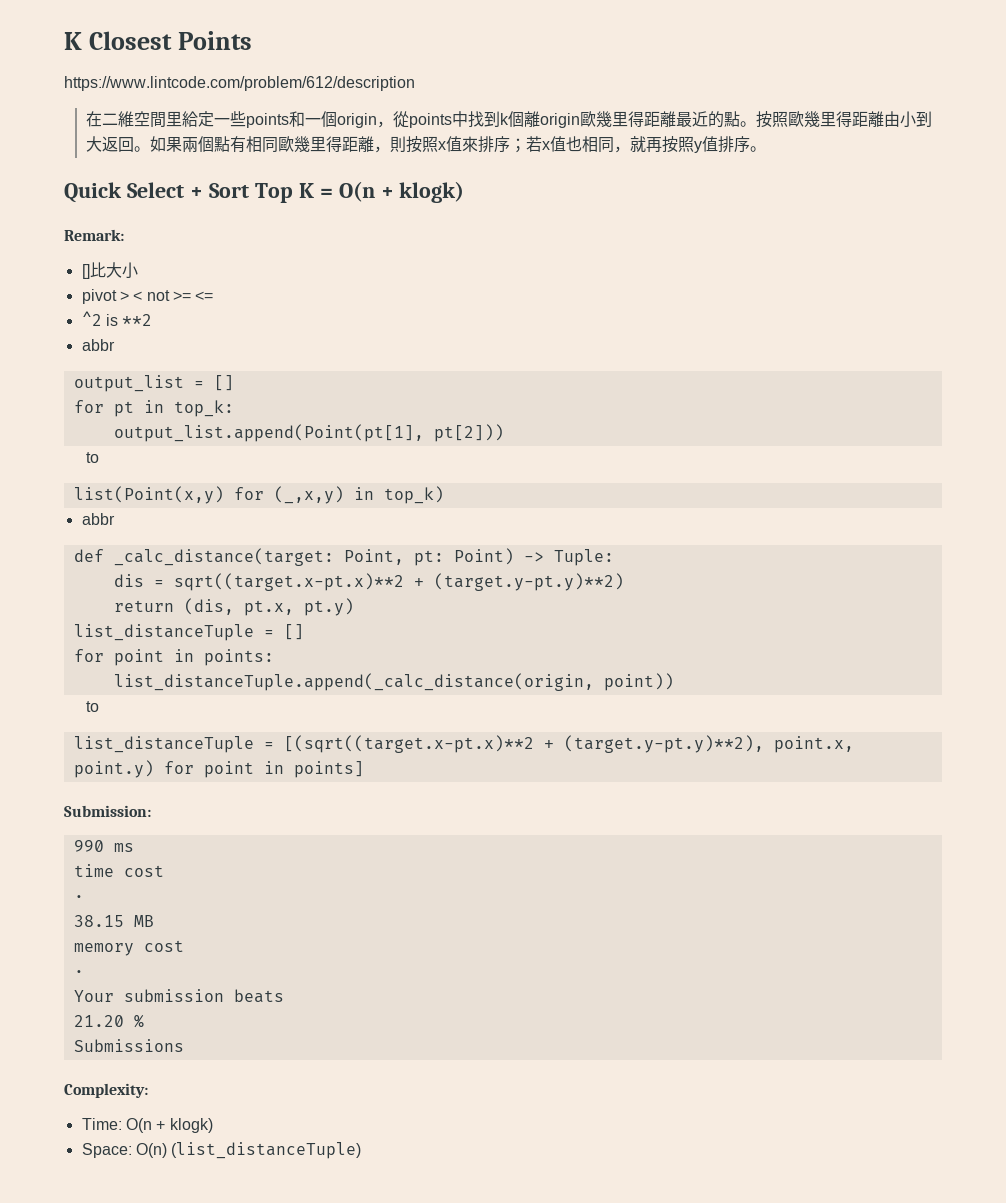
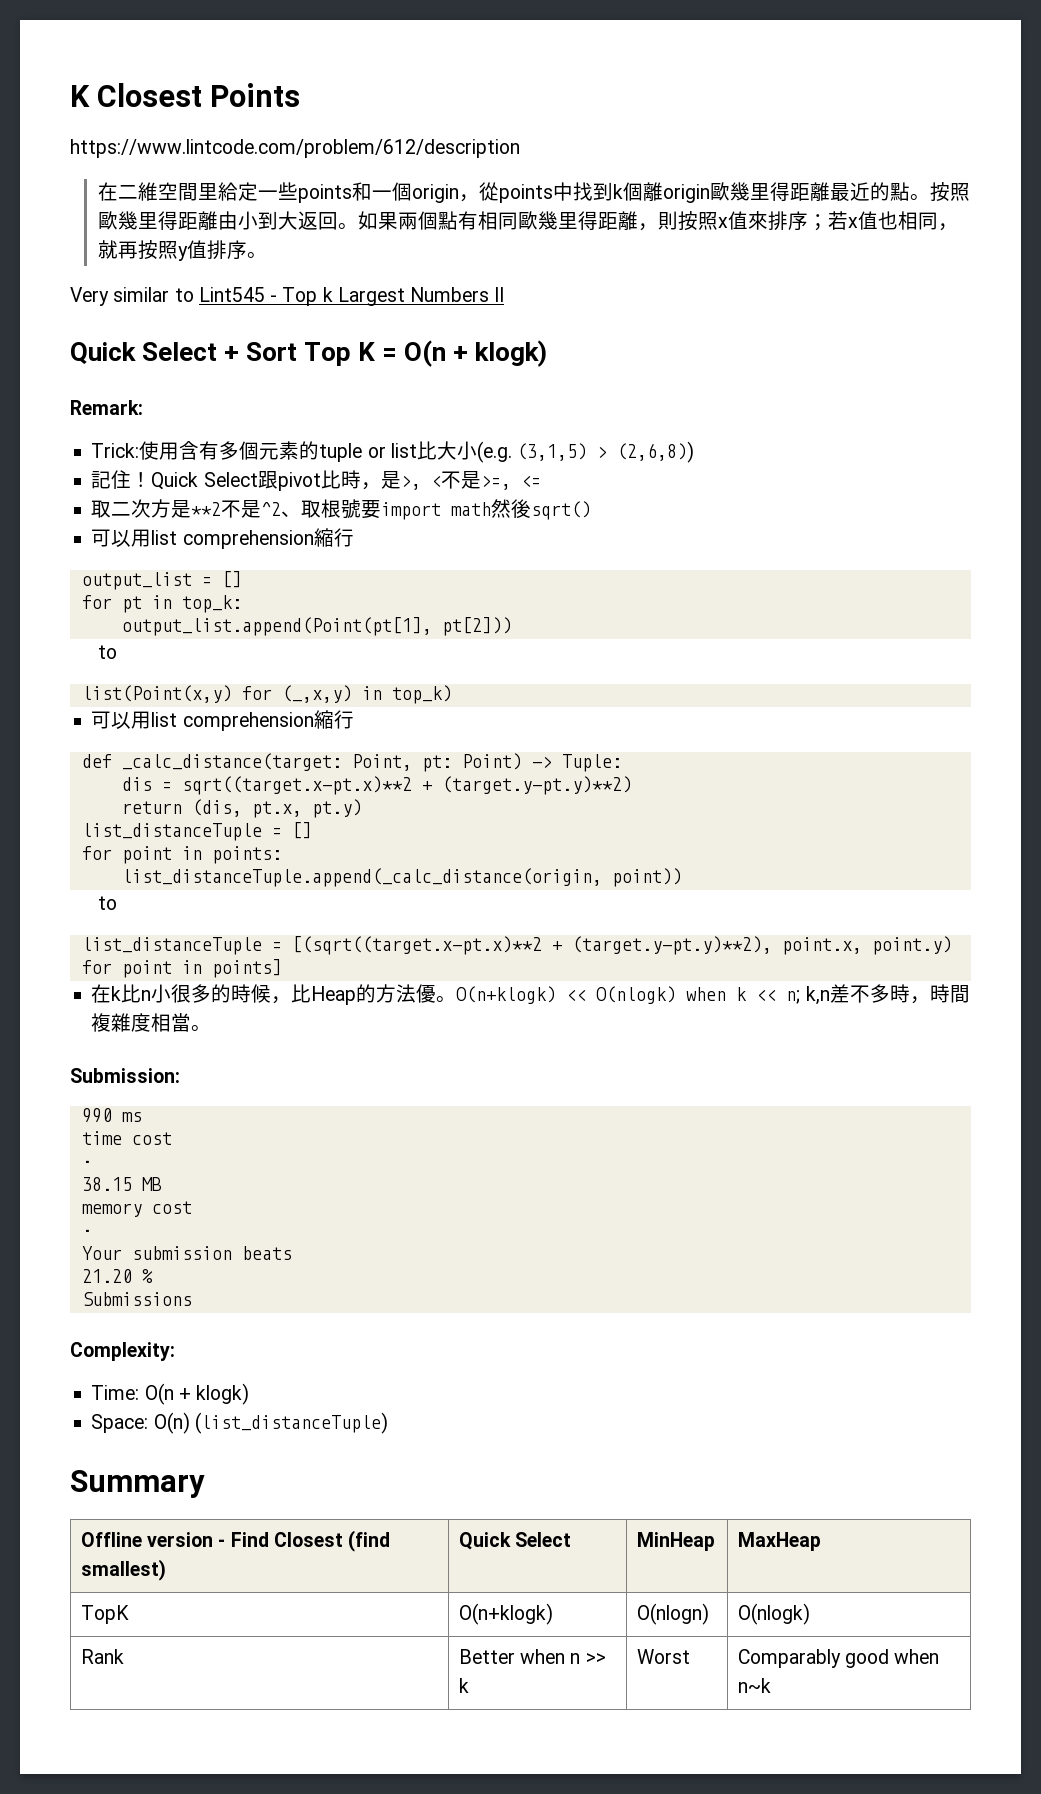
(766, 149) none -> [70,287,505,306] // Very similar to Lint545 - Top k Largest Numbers II
[81,262,138,279] [81,289,214,304] [81,311,153,326] [81,339,115,351] []比大小 // pivot > < not >= <= // ^2 is **2 // abbr -> [91,441,695,463] [91,470,541,491] [91,499,592,520] [91,528,354,549] Trick:使用含有多個元素的tuple or list比大小(e.g. (3,1,5) > (2,6,8)) // 記住！Quick Select跟pivot比時，是>, <不是>=, <= // 取二次方是**2不是^2、取根號要import math然後sqrt() // 可以用list comprehension縮行
[81,513,115,525] abbr -> [91,710,354,731] 可以用list comprehension縮行
(364, 769) none -> [91,984,970,1005] [91,1013,212,1032] // 在k比n小很多的時候，比Heap的方法優。O(n+klogk) << O(nlogk) when k << n; k,n差不多時，時間複雜度相當。
(362, 1150) none -> [70,1470,205,1498] [80,1530,391,1552] [80,1559,166,1581] [458,1532,572,1550] [636,1532,715,1551] [737,1532,821,1551] [80,1605,129,1624] [458,1603,553,1625] [636,1603,709,1625] [737,1603,810,1625] [80,1649,124,1664] [458,1649,606,1664] [458,1678,469,1693] [636,1649,690,1664] [737,1649,940,1668] [737,1678,771,1693] // Summary // Offline version - Find Closest (find smallest) | Quick Select | MinHeap | MaxHeap // TopK | O(n+klogk) | O(nlogn) | O(nlogk) // Rank | Better when n >> k | Worst | Comparably good when n~k

